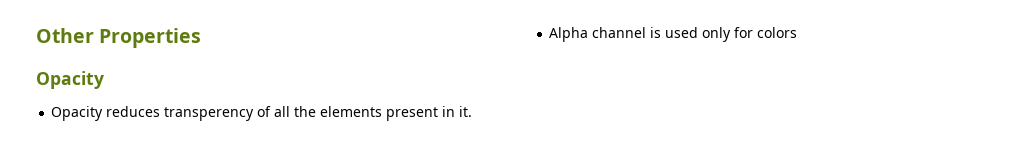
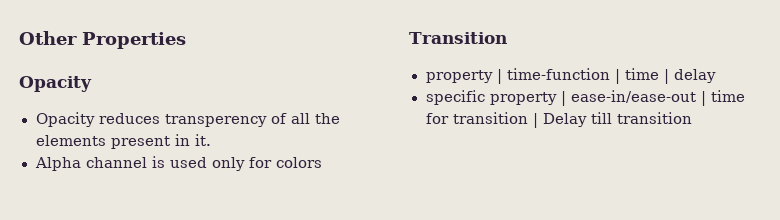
(798, 32) none -> [409,32,507,44] [425,68,716,84] [425,90,745,106] [425,112,692,128] // Transition // property | time-function | time | delay // specific property | ease-in/ease-out | time for transition | Delay till transition

